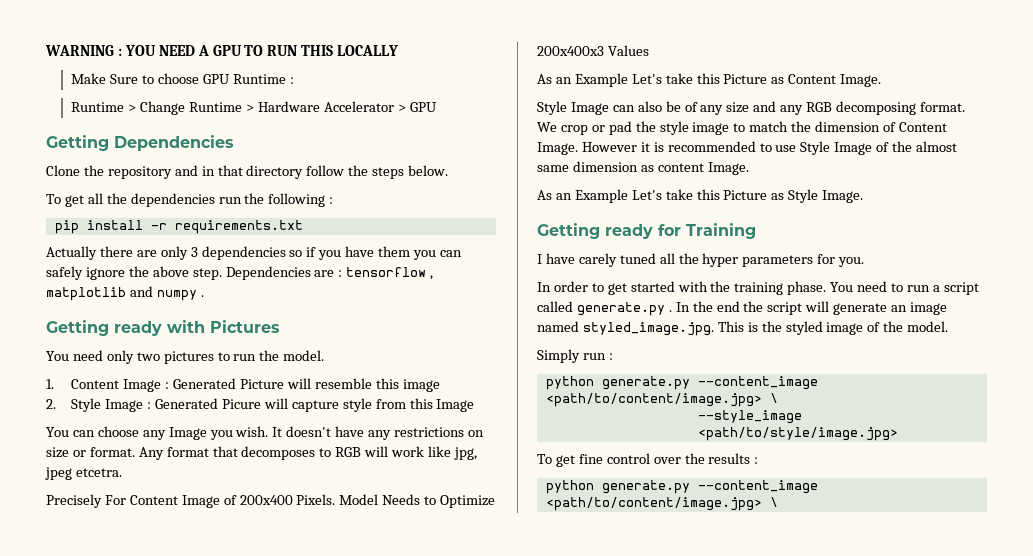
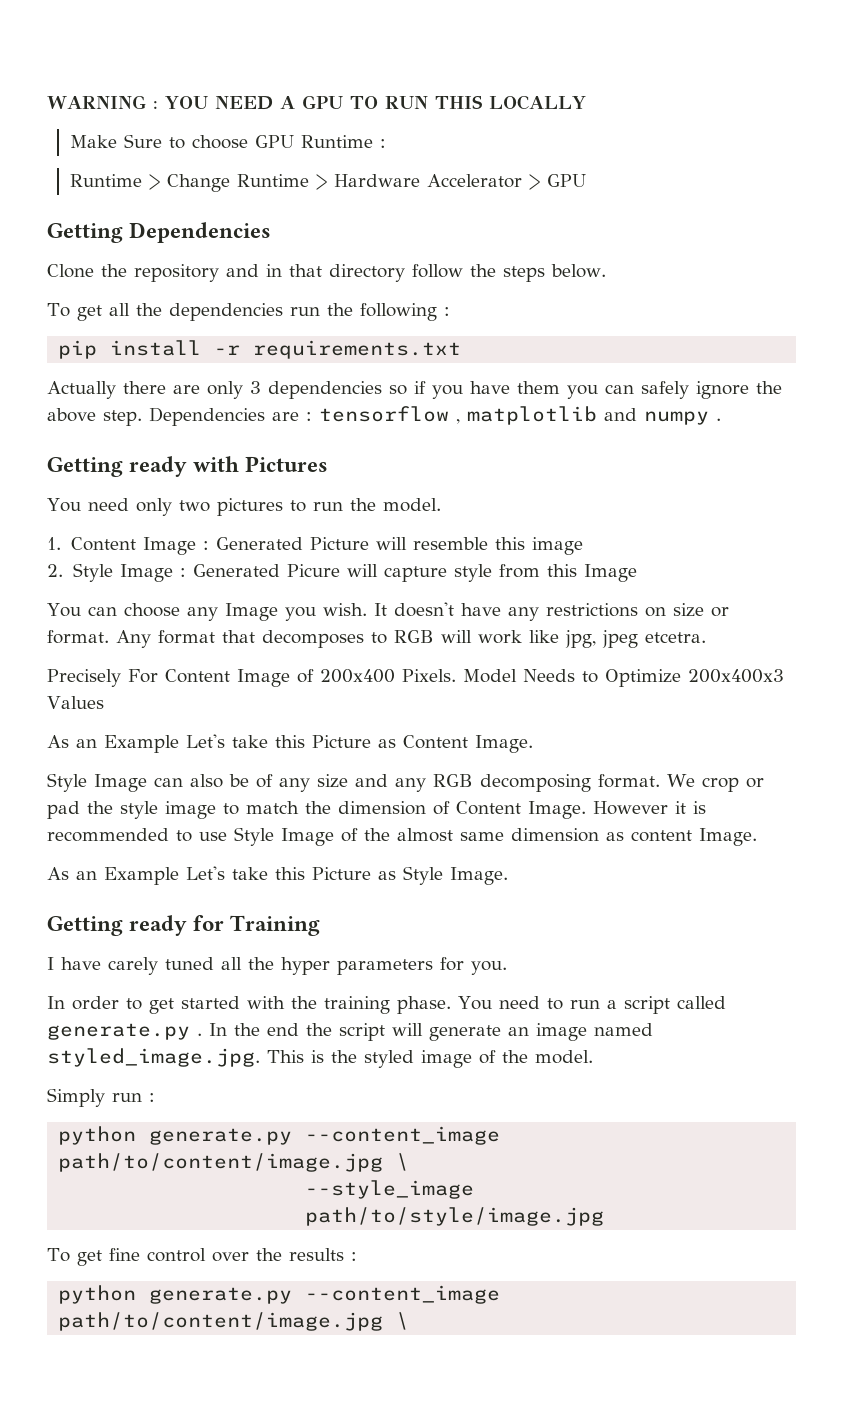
[545,393,762,407] <path/to/content/image.jpg> -> [58,1153,384,1172] path/to/content/image.jpg
[697,427,898,441] <path/to/style/image.jpg> -> [305,1207,605,1226] path/to/style/image.jpg
[545,497,762,511] <path/to/content/image.jpg> -> [58,1312,384,1331] path/to/content/image.jpg

